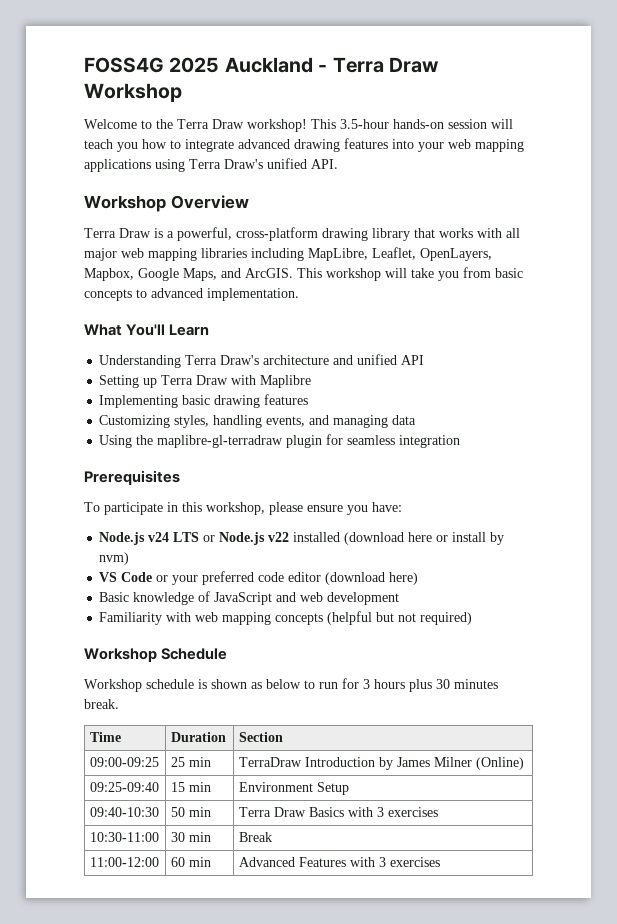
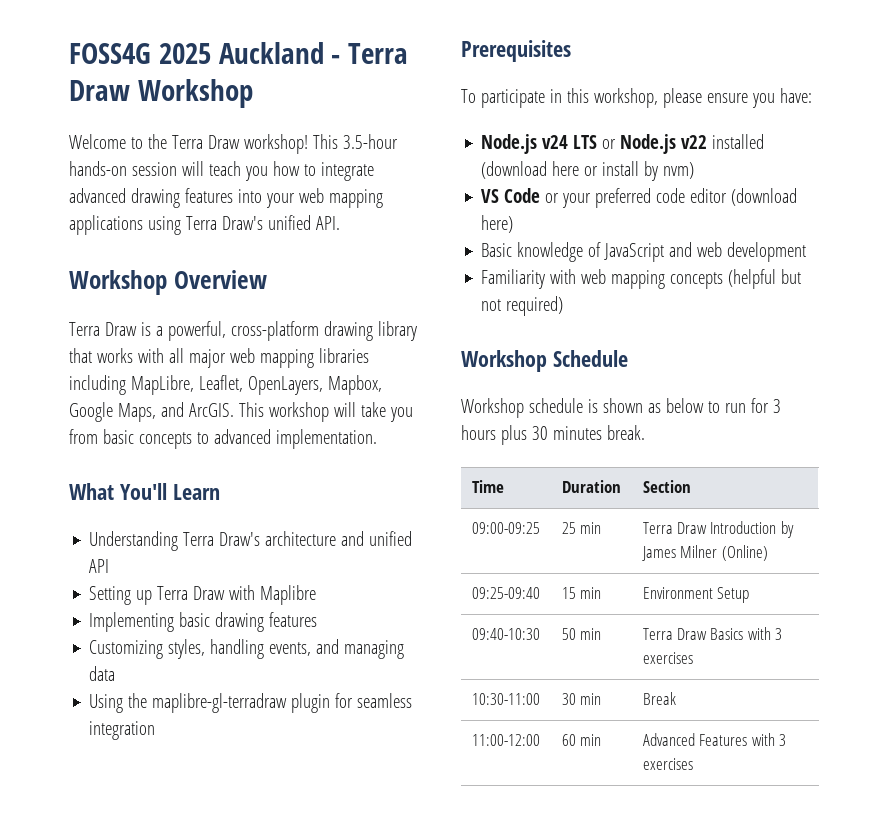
[238,757,302,767] TerraDraw -> [642,522,708,534] Terra Draw

